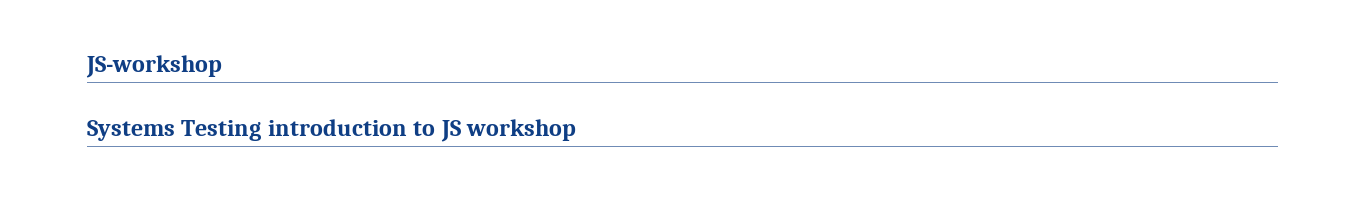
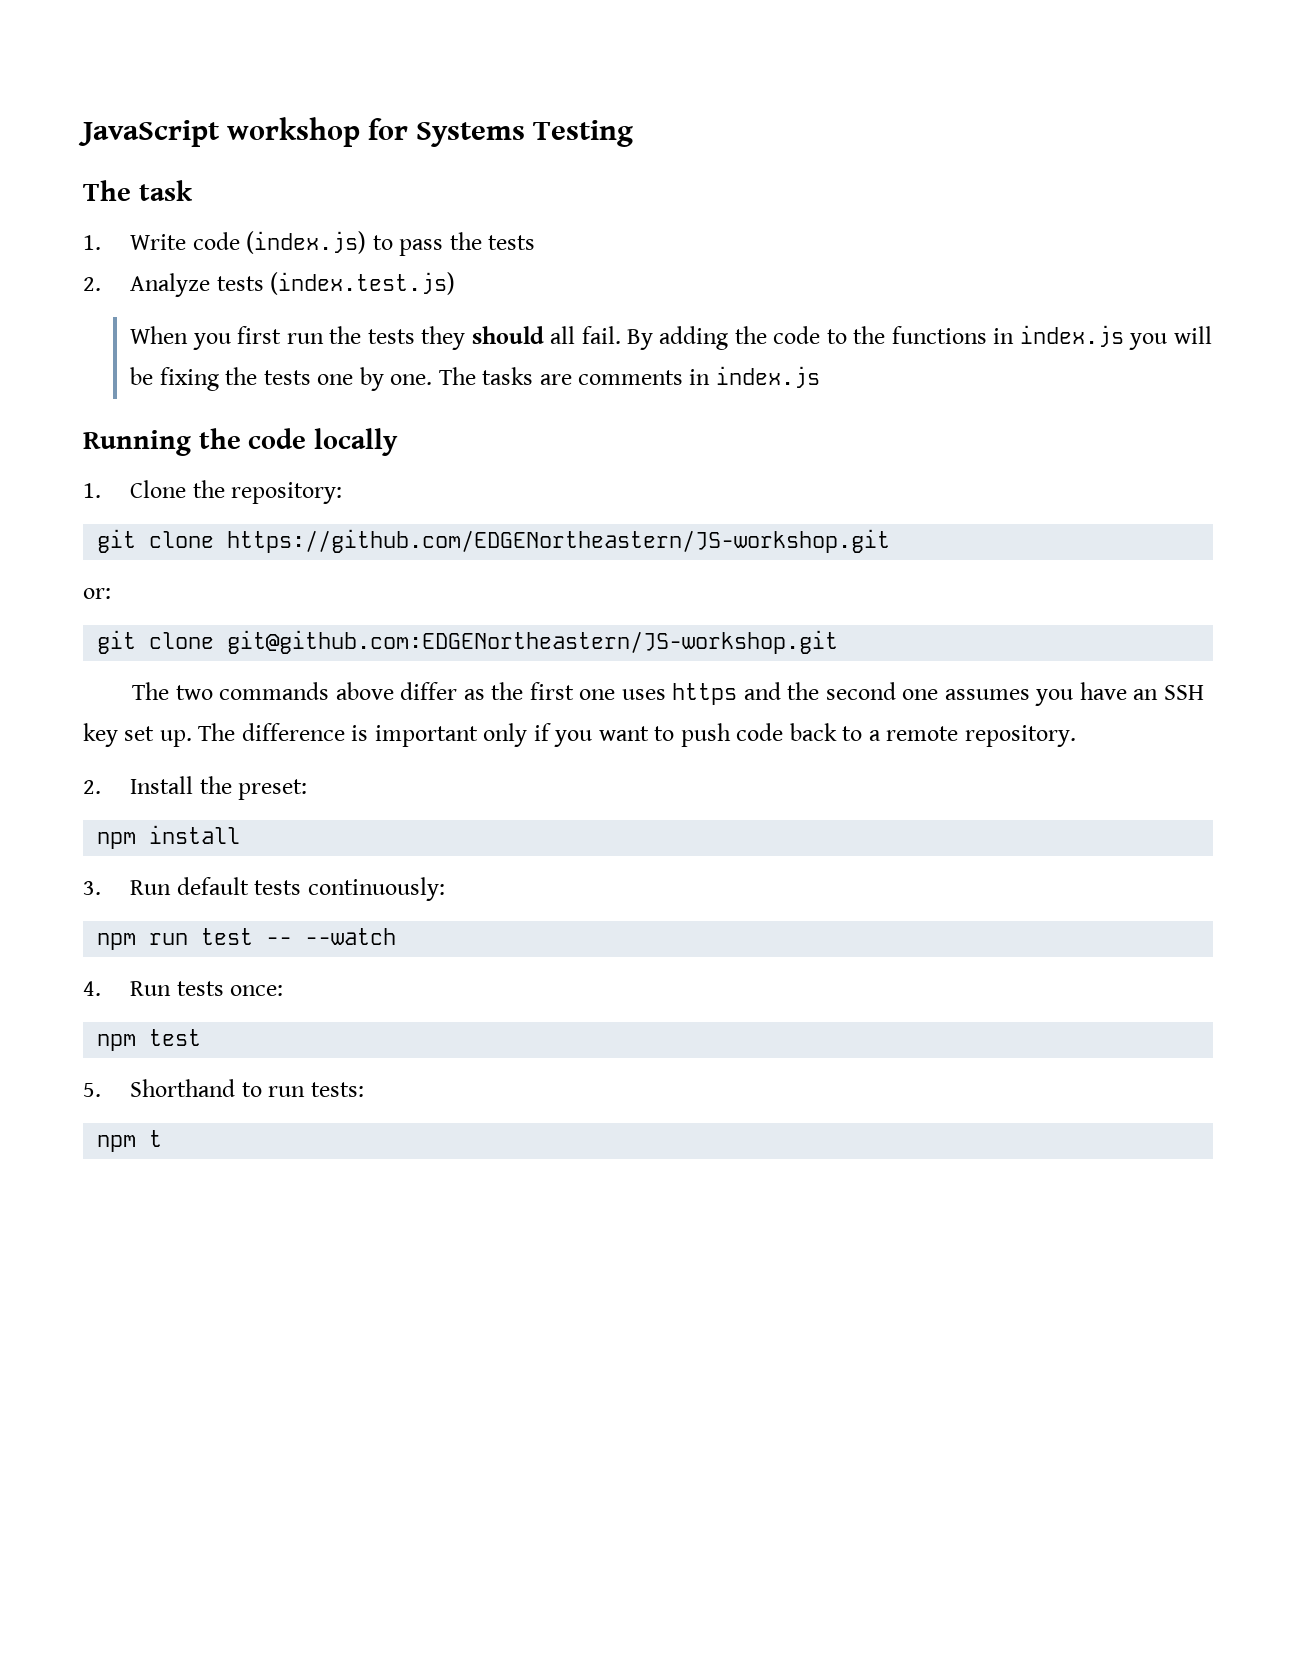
[86,55,222,78] JS-workshop // -> [78,117,409,147] JavaScript workshop for
[267,119,577,142] introduction to JS workshop -> [83,180,193,201] [83,231,536,256] [83,272,456,297] [130,325,1212,350] [130,366,820,391] [83,428,398,456] [83,480,343,504] [97,529,891,553] [83,588,111,599] [97,630,839,654] [132,682,1204,706] [83,723,1076,747] [83,776,308,800] [97,825,241,849] [83,877,445,901] [97,928,397,950] [83,981,284,996] [97,1029,202,1051] [83,1079,364,1097] [97,1130,163,1152] // The task // 1. Write code (index.js) to pass the tests // 2. Analyze tests (index.test.js) // When you first run the tests they should all fail. By adding the code to the functions in index.js you will be fixing the tests one by one. The tasks are comments in index.js // Running the code locally // 1. Clone the repository: // git clone https://github.com/EDGENortheastern/JS-workshop.git // or: // git clone git@github.com:EDGENortheastern/JS-workshop.git // The two commands above differ as the first one uses https and the second one assumes you have an SSH key set up. The difference is important only if you want to push code back to a remote repository. // 2. Install the preset: // npm install // 3. Run default tests continuously: // npm run test -- --watch // 4. Run tests once: // npm test // 5. Shorthand to run tests: // npm t

